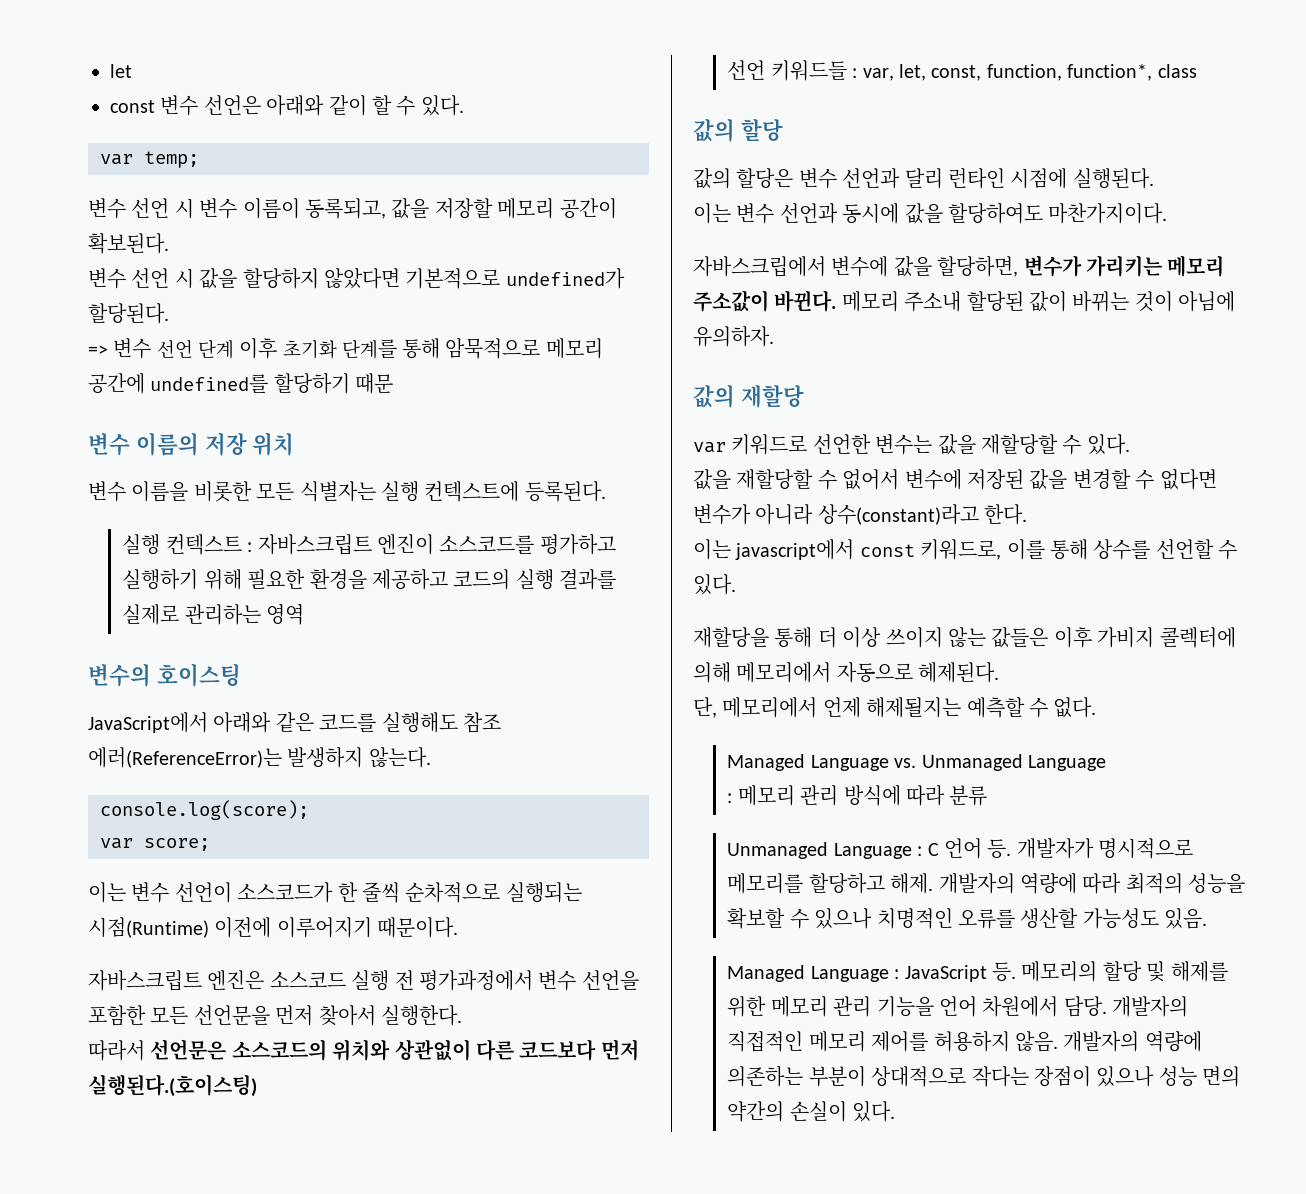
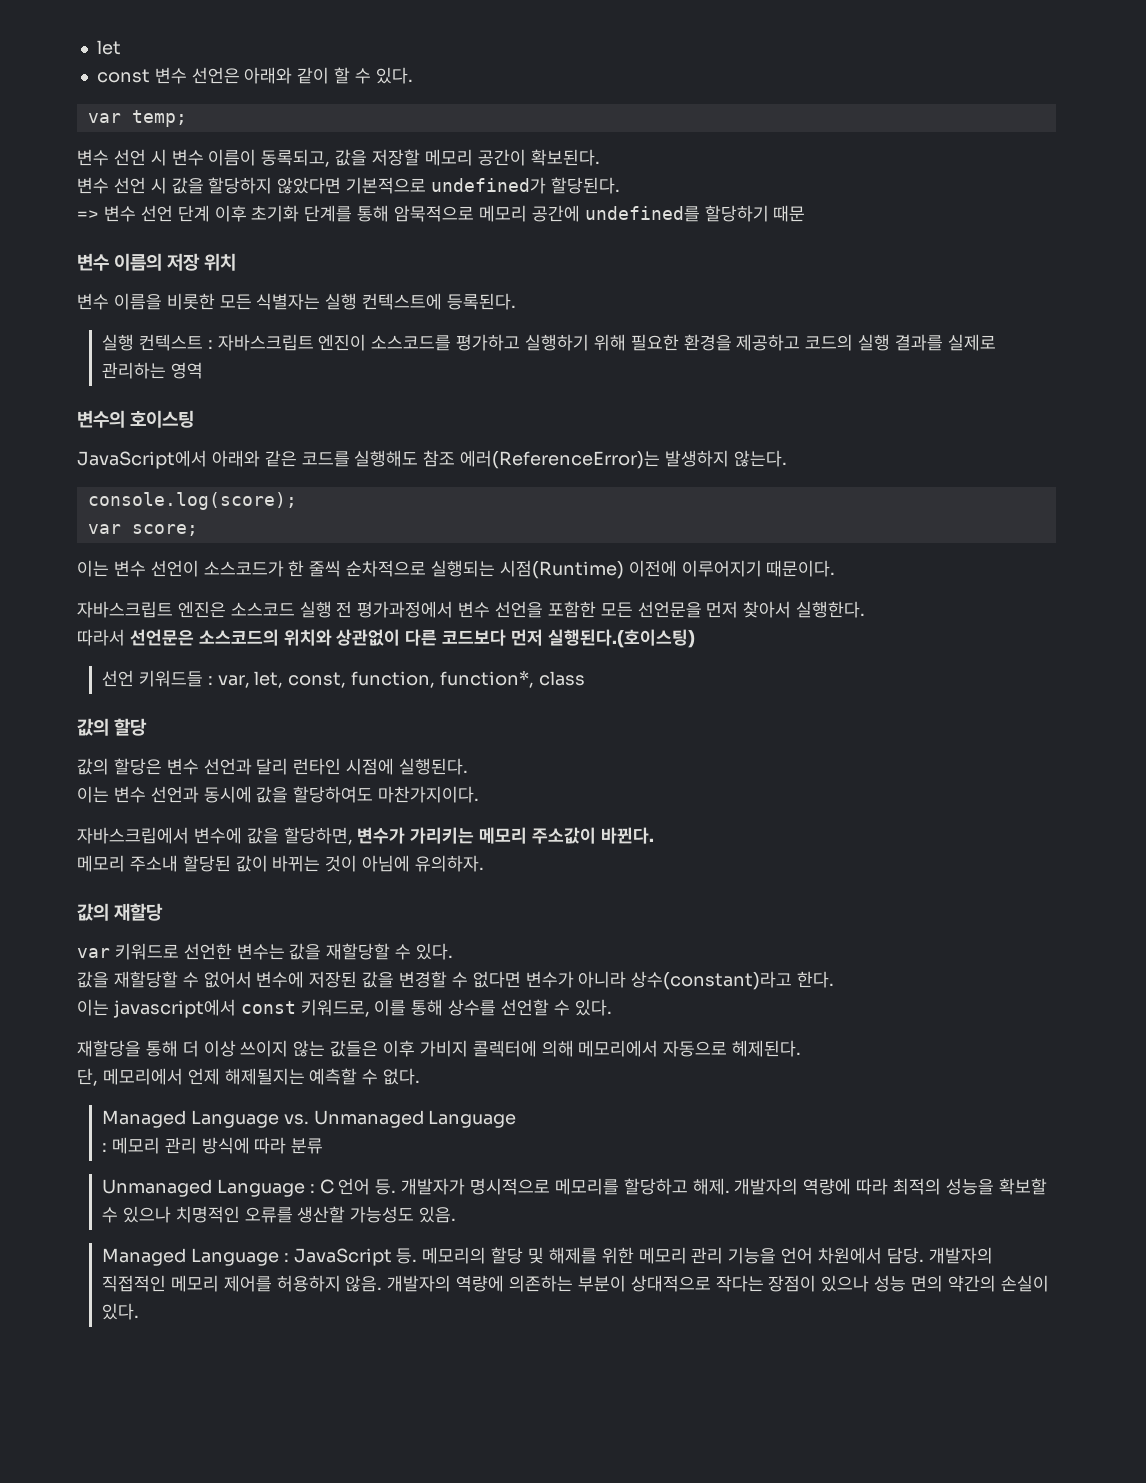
(837, 301) none -> (654, 835) //

